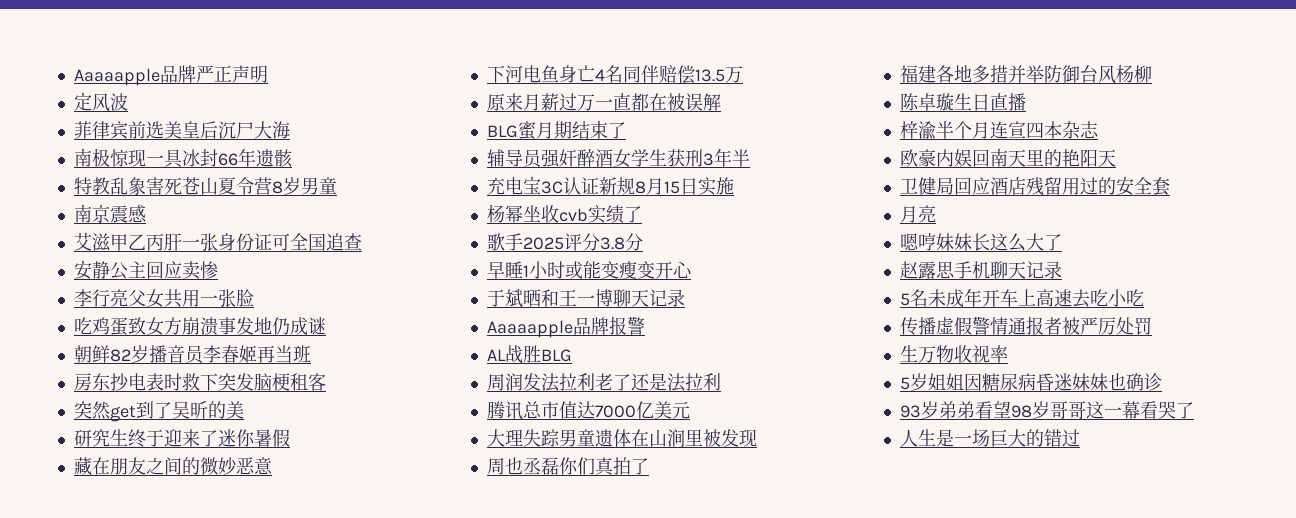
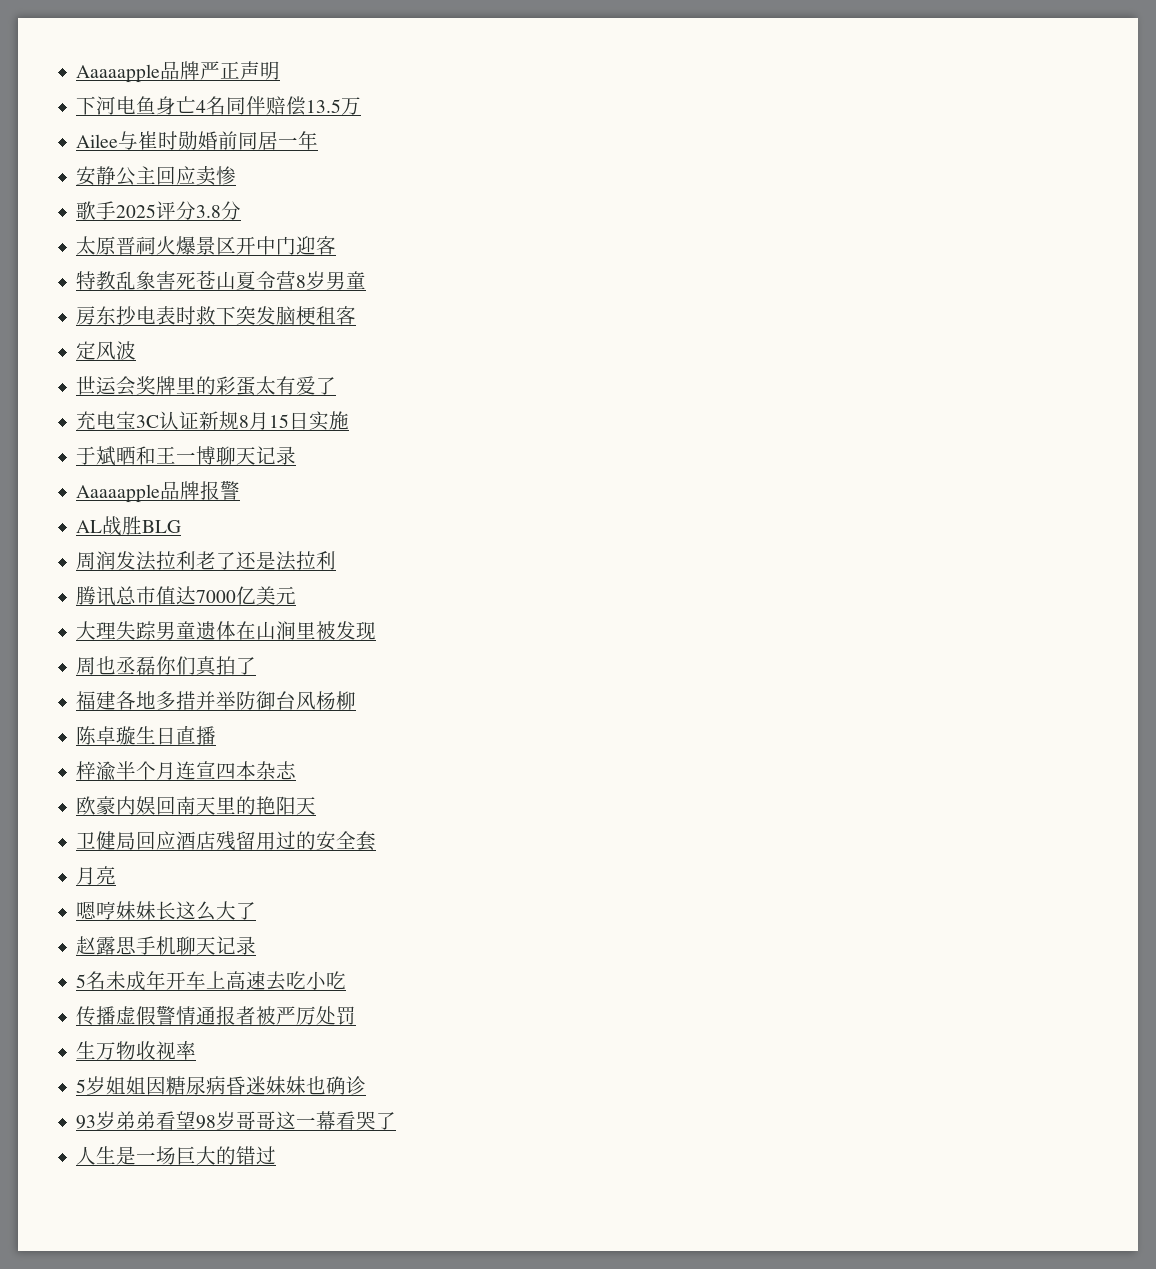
[73,92,128,112] [73,121,290,140] [73,148,293,168] 定风波 // 菲律宾前选美皇后沉尸大海 // 南极惊现一具冰封66年遗骸 -> [76,96,362,116] [76,131,319,150] [76,166,237,186] [76,201,242,220] [76,236,337,255] 下河电鱼身亡4名同伴赔偿13.5万 // Ailee与崔时勋婚前同居一年 // 安静公主回应卖惨 // 歌手2025评分3.8分 // 太原晋祠火爆景区开中门迎客
[73,204,147,223] [73,233,362,252] [73,260,218,280] [73,289,254,308] [73,317,326,336] [73,345,311,364] // 南京震感 // 艾滋甲乙丙肝一张身份证可全国追查 // 安静公主回应卖惨 // 李行亮父女共用一张脸 // 吃鸡蛋致女方崩溃事发地仍成谜 // 朝鲜82岁播音员李春姬再当班 -> (367, 280) none
[73,401,244,422] [73,429,290,448] [73,457,273,475] [486,65,743,84] [486,93,721,111] [486,121,626,140] [486,148,750,168] 突然get到了吴昕的美 // 研究生终于迎来了迷你暑假 // 藏在朋友之间的微妙恶意 // 下河电鱼身亡4名同伴赔偿13.5万 // 原来月薪过万一直都在被误解 // BLG蜜月期结束了 // 辅导员强奸醉酒女学生获刑3年半 -> [76,341,137,360] [76,376,337,396] 定风波 // 世运会奖牌里的彩蛋太有爱了
[486,204,642,224] [486,233,643,251] [486,261,692,279] // 杨幂坐收cvb实绩了 // 歌手2025评分3.8分 // 早睡1小时或能变瘦变开心 -> (350, 420) none

